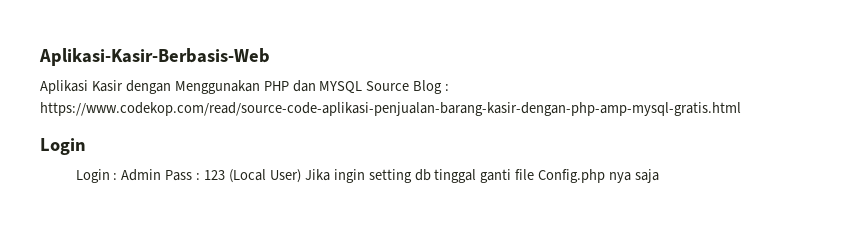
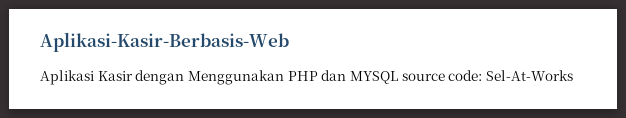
[366,80,450,94] [40,102,741,116] [40,138,86,155] [75,169,660,183] Source Blog : https://www.codekop.com/read/source-code-aplikasi-penjualan-barang-kasir-dengan-php-amp-mysql-gratis.html // Login // Login : Admin Pass : 123 (Local User) Jika ingin setting db tinggal ganti file Config.php nya saja -> [401,70,573,81] source code: Sel-At-Works

